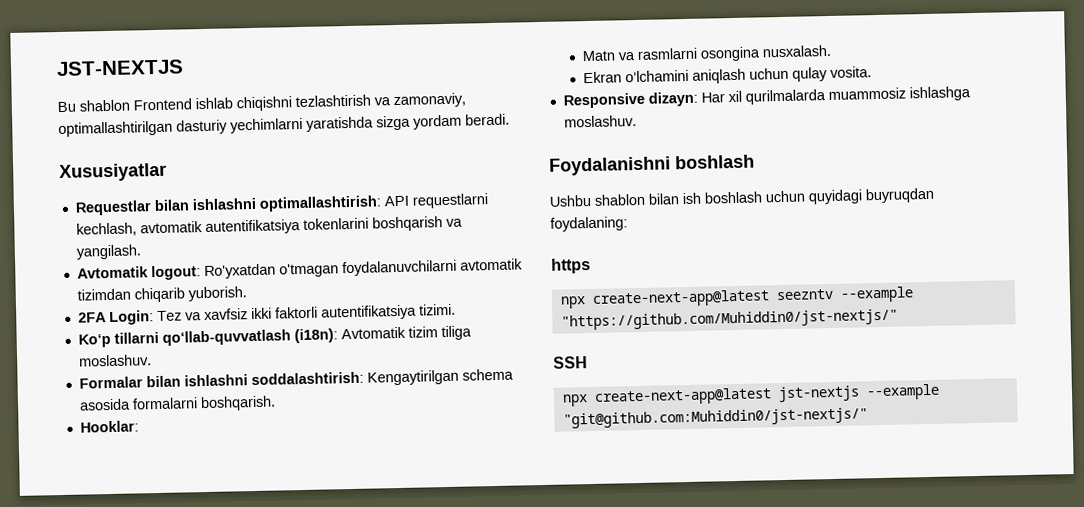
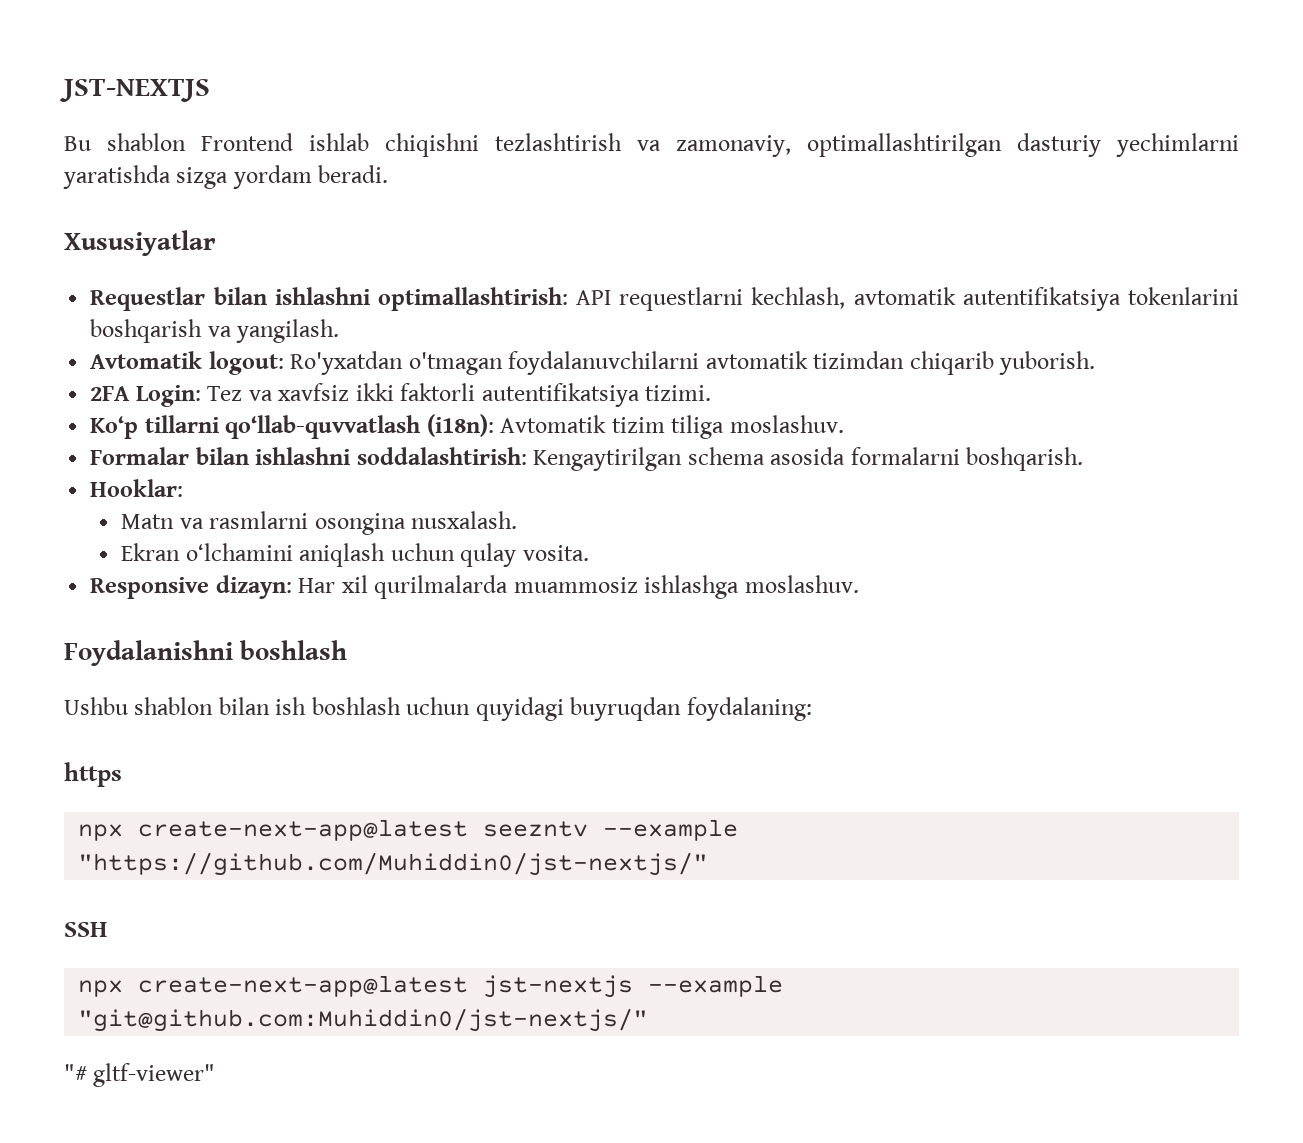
(868, 418) none -> [64,1063,216,1087] // "# gltf-viewer"

